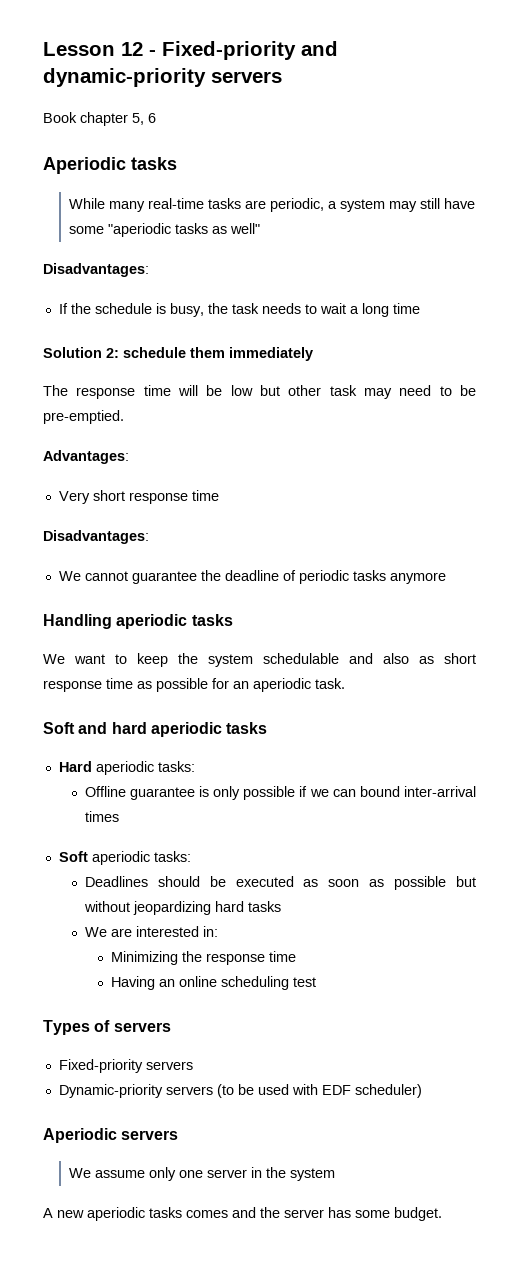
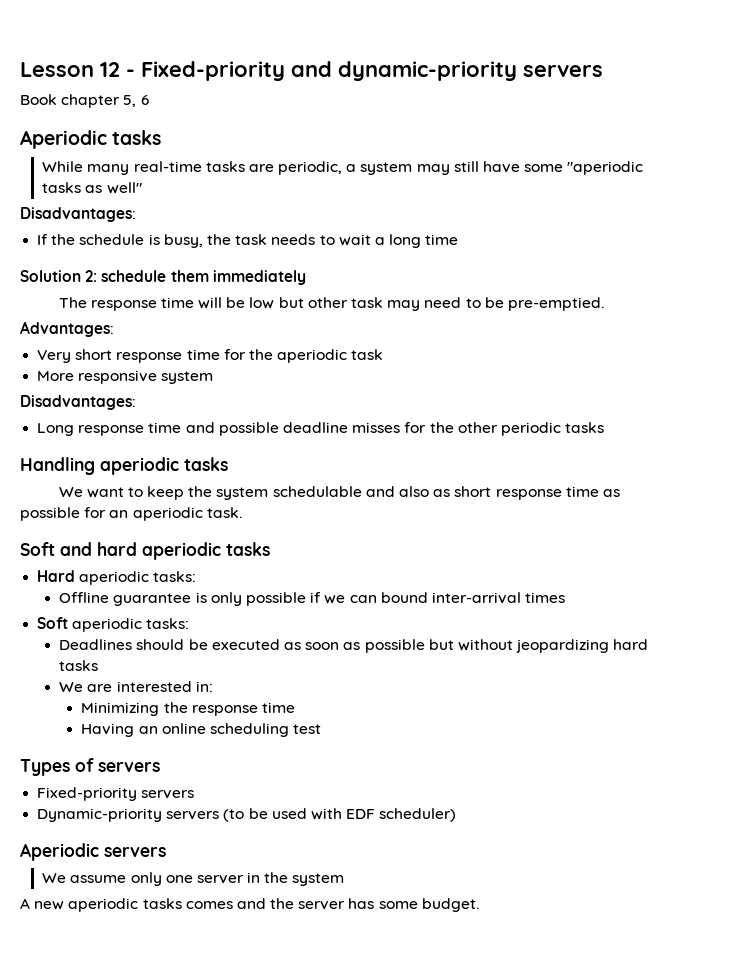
[43,530,149,544] [58,570,296,584] // Disadvantages: // We cannot guarantee the deadline of -> [223,349,384,363] [37,370,214,384] [20,395,136,410] [37,422,498,436] for the aperiodic task // More responsive system // Disadvantages: // Long response time and possible deadline misses for the other
[389,572,446,584] anymore -> (605, 427) none

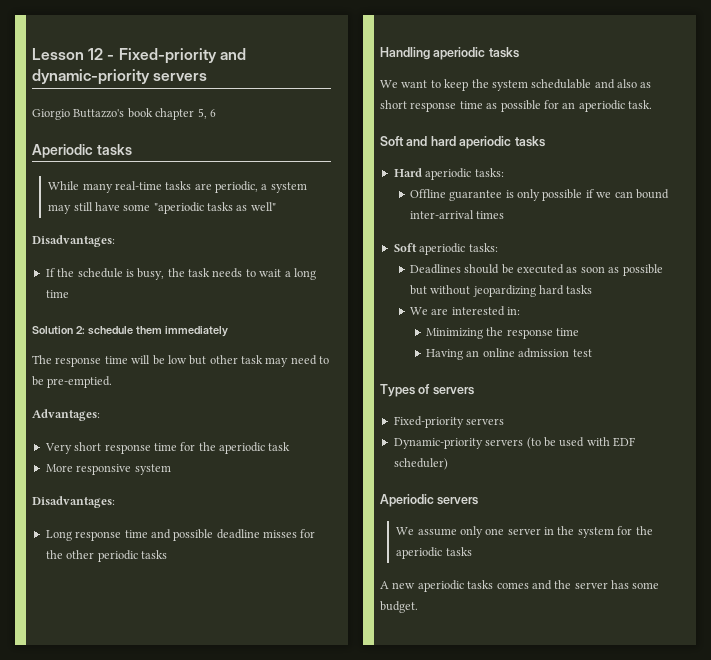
[20,94,57,105] Book -> [32,108,153,120] Giorgio Buttazzo's book
[209,723,289,737] scheduling -> [518,348,570,358] admission
(345, 879) none -> [617,526,653,535] [396,547,472,559] for the aperiodic tasks

